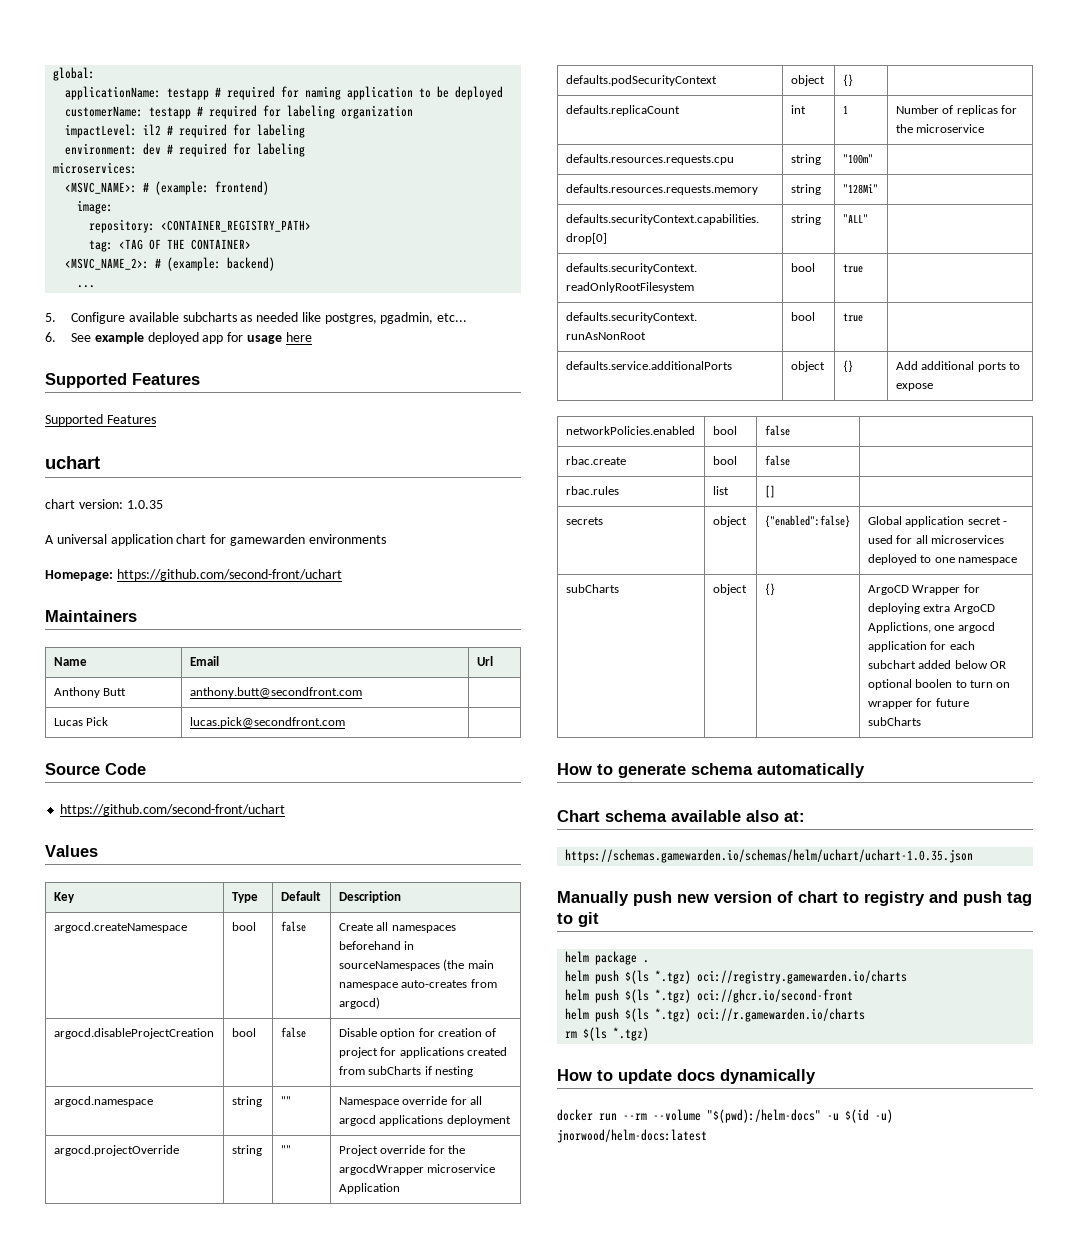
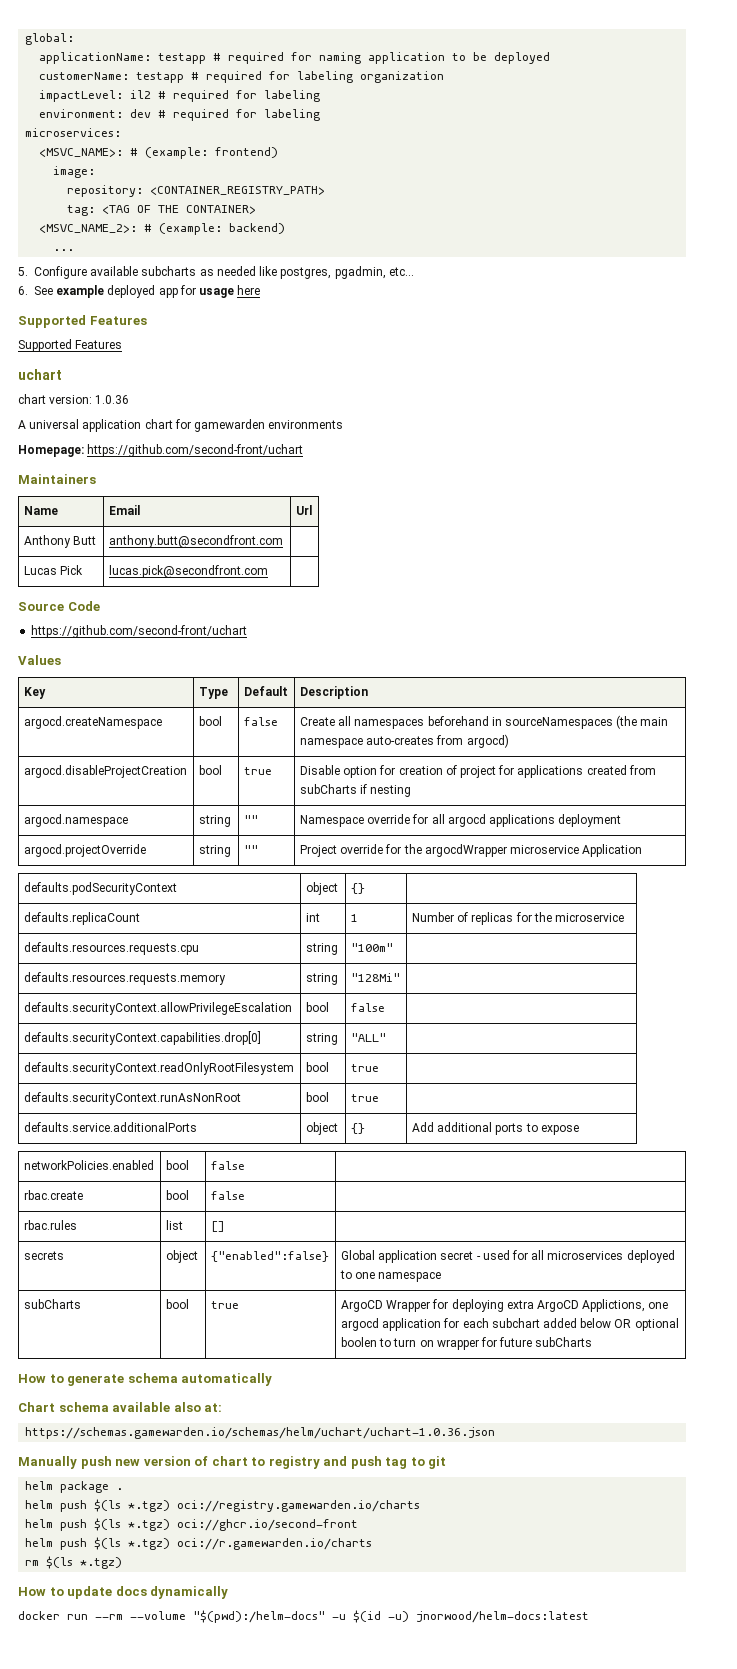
[126,500,163,509] 1.0.35 -> [95,395,130,404] 1.0.36
[280,1027,306,1038] false -> [243,767,272,775] true
(878, 189) none -> [23,1002,292,1015] [305,1002,329,1012] [350,1003,385,1012] // defaults.securityContext.allowPrivilegeEscalation | bool | false |
[712,584,747,595] [764,583,775,596] object | {} -> [165,1299,189,1309] [210,1301,239,1309] bool | true
[565,849,974,863] https://schemas.gamewarden.io/schemas/helm/uchart/uchart-1.0.35.json -> [25,1427,496,1439] https://schemas.gamewarden.io/schemas/helm/uchart/uchart-1.0.36.json

